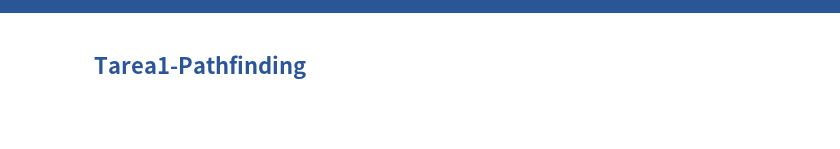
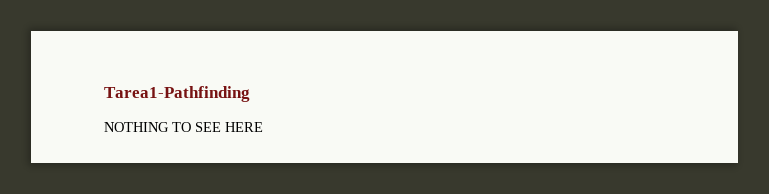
(306, 67) none -> [104,122,263,132] // NOTHING TO SEE HERE

